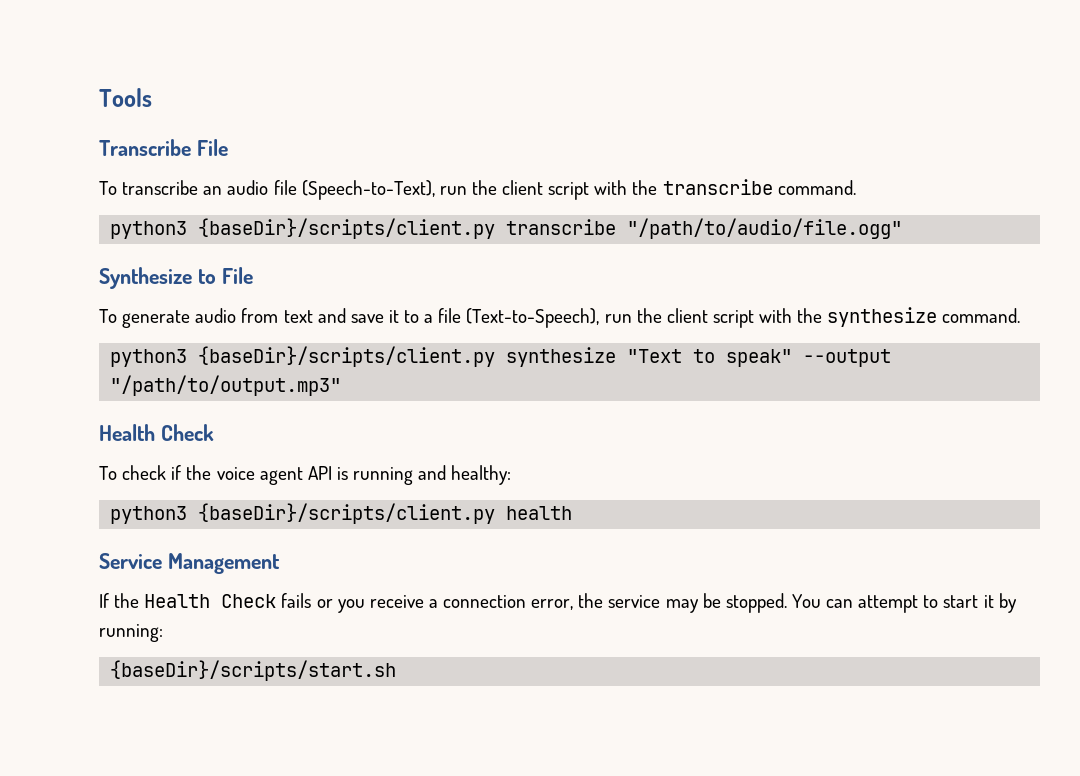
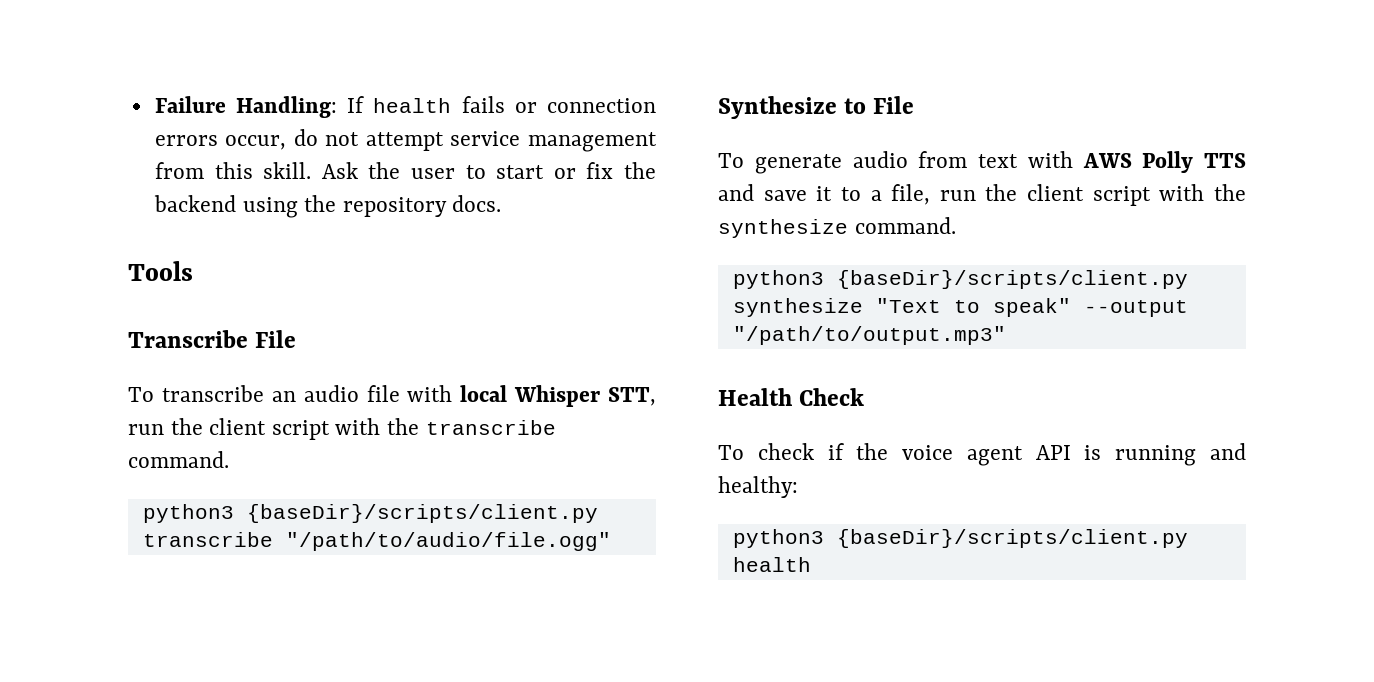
(99, 97) none -> [154,96,656,118] [154,129,657,152] [154,162,657,179] [153,195,502,218] Failure Handling: If health fails or connection errors occur, do not attempt service management from this skill. Ask the user to start or fix the backend using the repository docs. //
[301,180,435,200] (Speech-to-Text), -> [407,385,656,407] with local Whisper STT,
(313, 316) none -> [1027,151,1246,173] with AWS Polly TTS
[438,308,600,328] file (Text-to-Speech), -> [891,184,931,205] file,
[99,553,280,574] [99,593,1017,613] [99,624,163,642] [110,660,397,681] // Service Management // If the Health Check fails or you receive a connection error, the service may be stopped. You can attempt to start it by running: // {baseDir}/scripts/start.sh -> (811, 564) none

